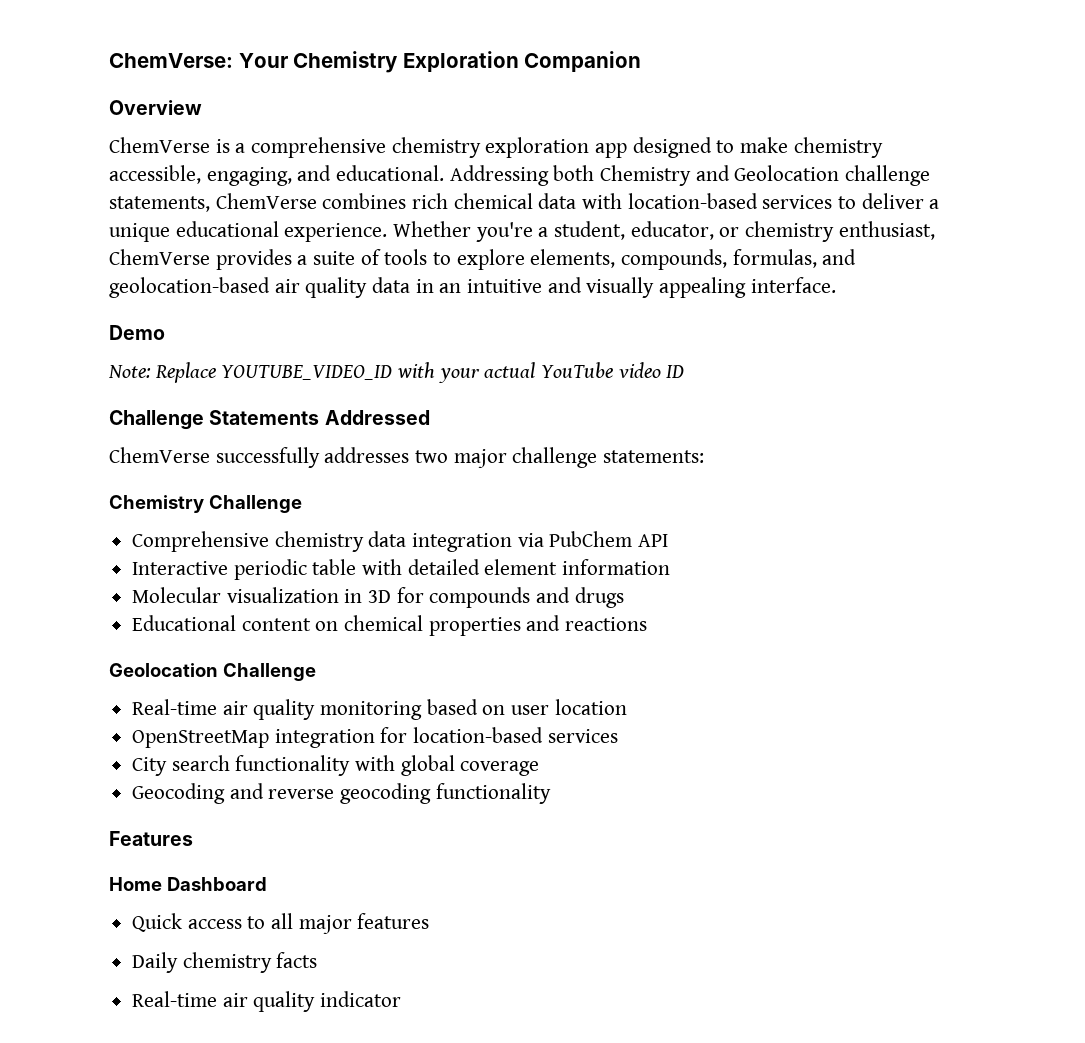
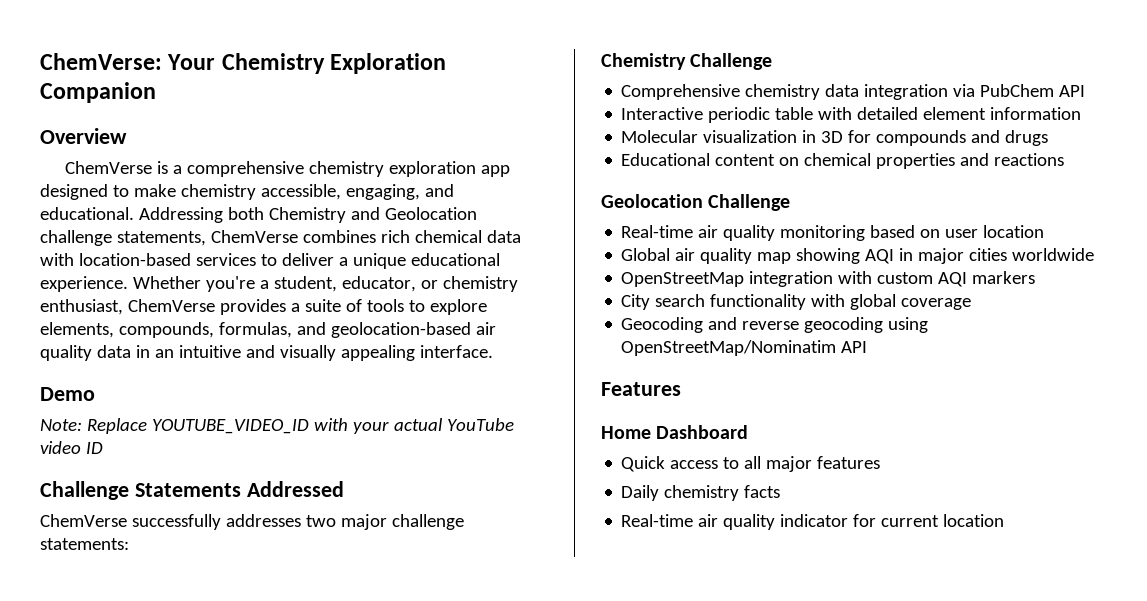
[132,727,618,748] OpenStreetMap integration for location-based services -> [621,248,1095,264] [621,271,1036,287] Global air quality map showing AQI in major cities worldwide // OpenStreetMap integration with custom AQI markers
[435,783,551,804] functionality -> [888,317,929,333] [621,340,868,356] using OpenStreetMap/Nominatim API
(402, 999) none -> [853,514,1005,527] for current location

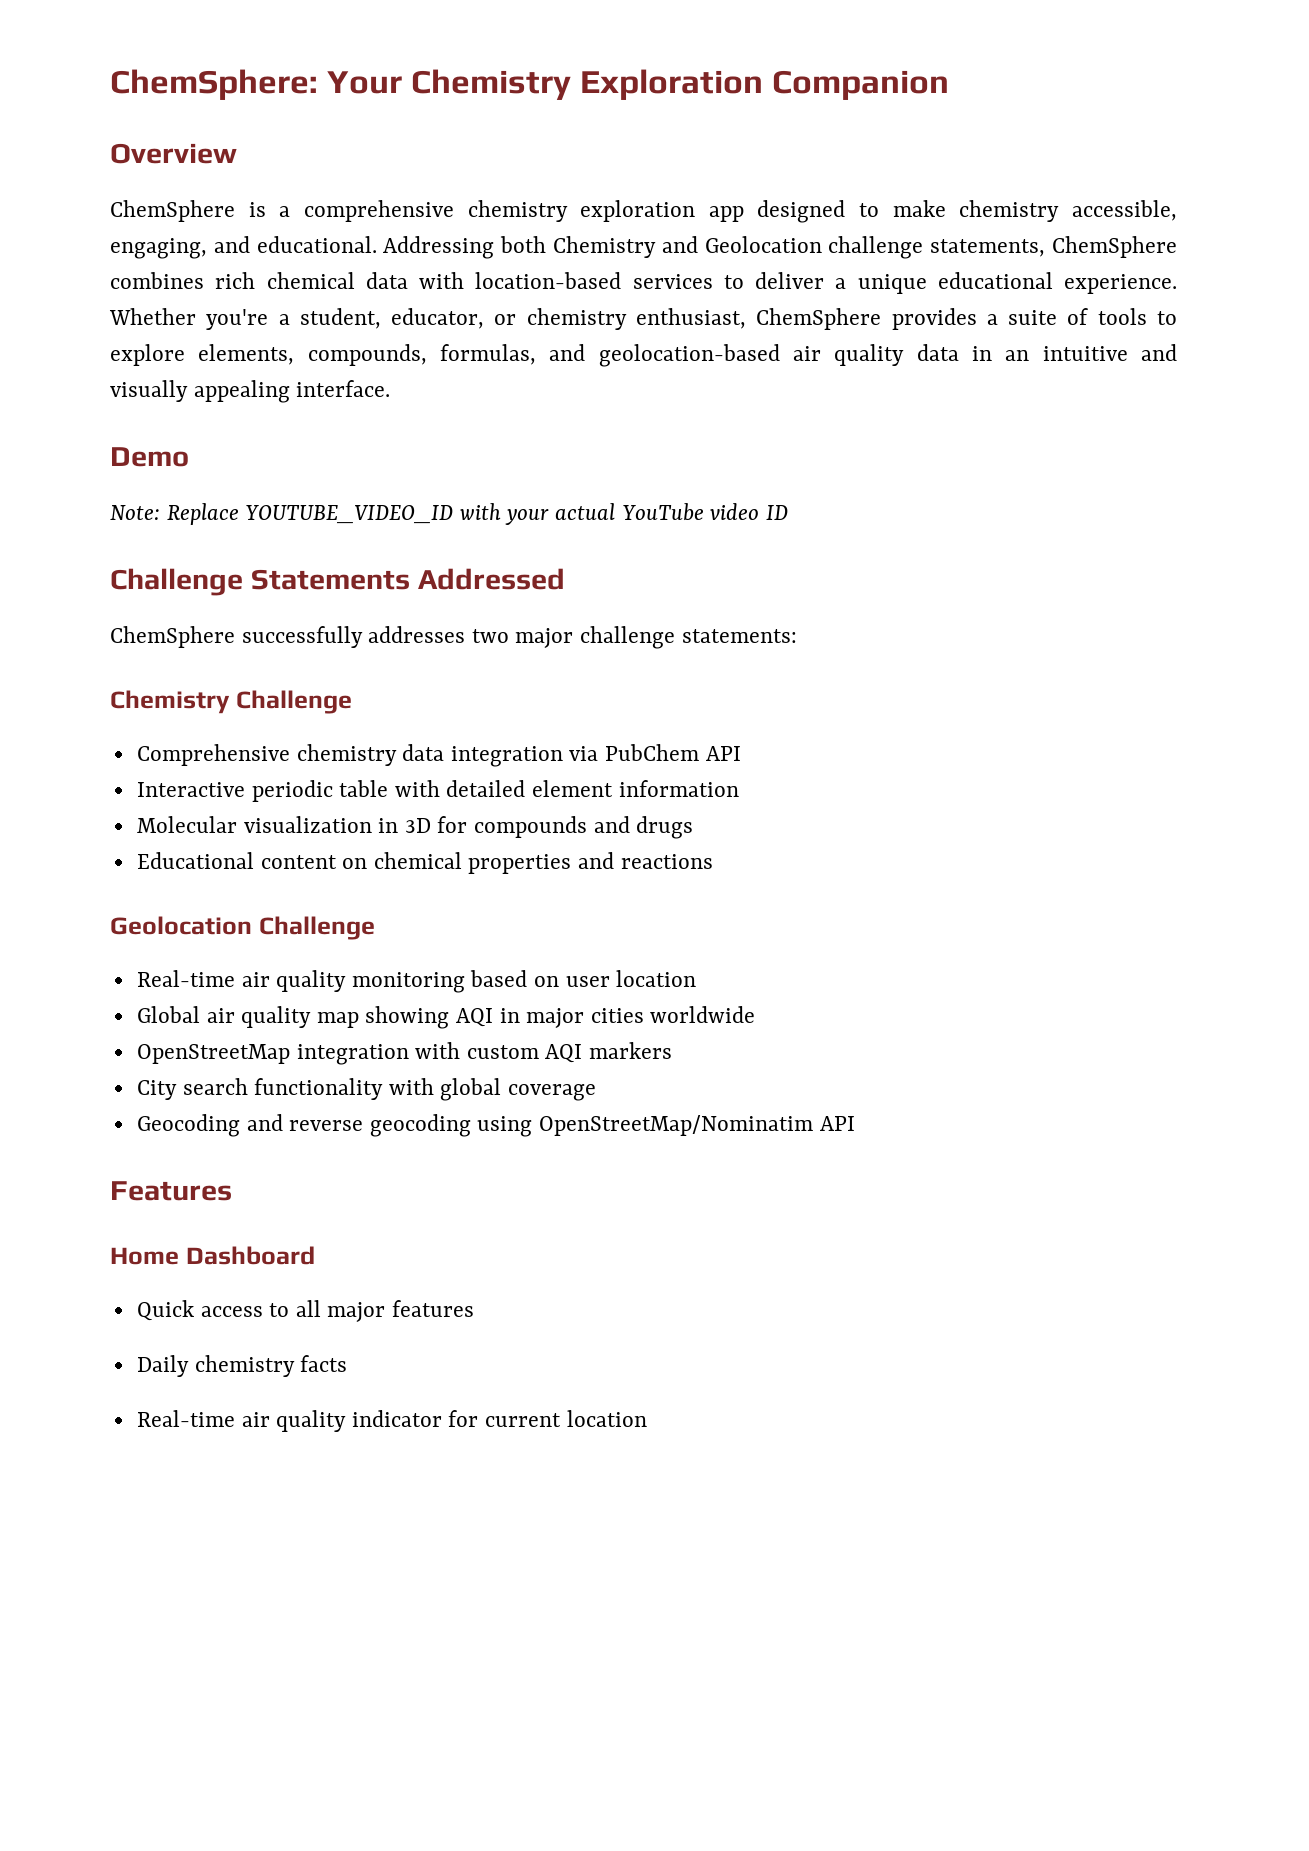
[40,53,162,70] ChemVerse: -> [110,69,318,100] ChemSphere:
[64,161,152,174] ChemVerse -> [110,200,235,222] ChemSphere
[210,230,298,243] ChemVerse -> [1051,236,1177,258] ChemSphere
[127,299,215,312] ChemVerse -> [756,308,882,330] ChemSphere
[40,514,127,527] ChemVerse -> [110,626,235,648] ChemSphere

